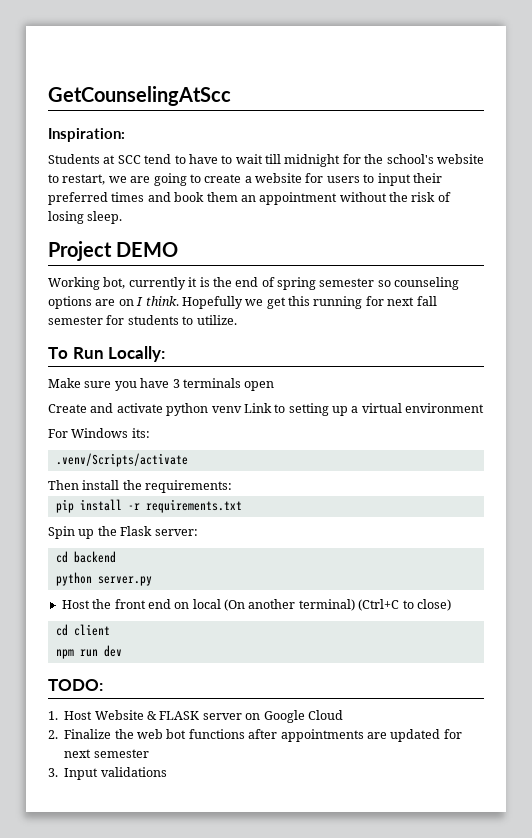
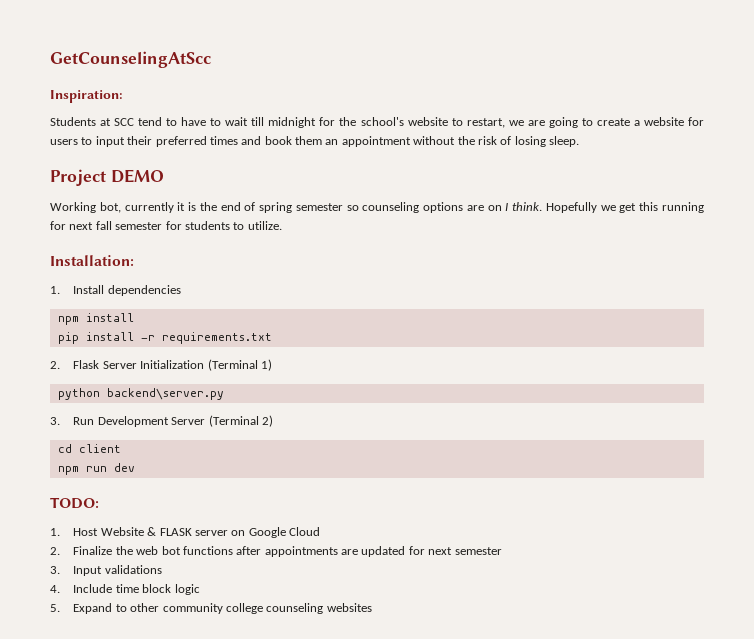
[48,346,166,362] [48,378,275,391] [48,403,485,416] [48,428,150,438] [55,453,188,467] [48,480,233,493] To Run Locally: // Make sure you have 3 terminals open // Create and activate python venv Link to setting up a virtual environment // For Windows its: // .venv/Scripts/activate // Then install the requirements: -> [50,255,134,266] [50,285,181,296] [57,313,134,325] Installation: // 1. Install dependencies // npm install
[48,526,198,539] [55,551,116,563] [55,572,152,586] [61,599,451,611] Spin up the Flask server: // cd backend // python server.py // Host the front end on local (On another terminal) (Ctrl+C to close) -> [50,359,272,371] [57,388,224,400] [50,415,273,427] 2. Flask Server Initialization (Terminal 1) // python backend\server.py // 3. Run Development Server (Terminal 2)
(167, 772) none -> [50,584,200,595] [50,603,372,614] // 4. Include time block logic // 5. Expand to other community college counseling websites

